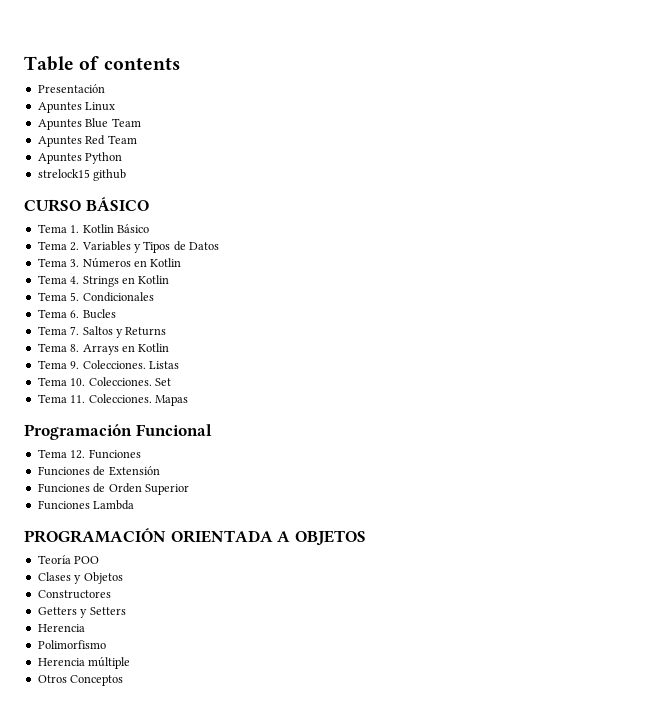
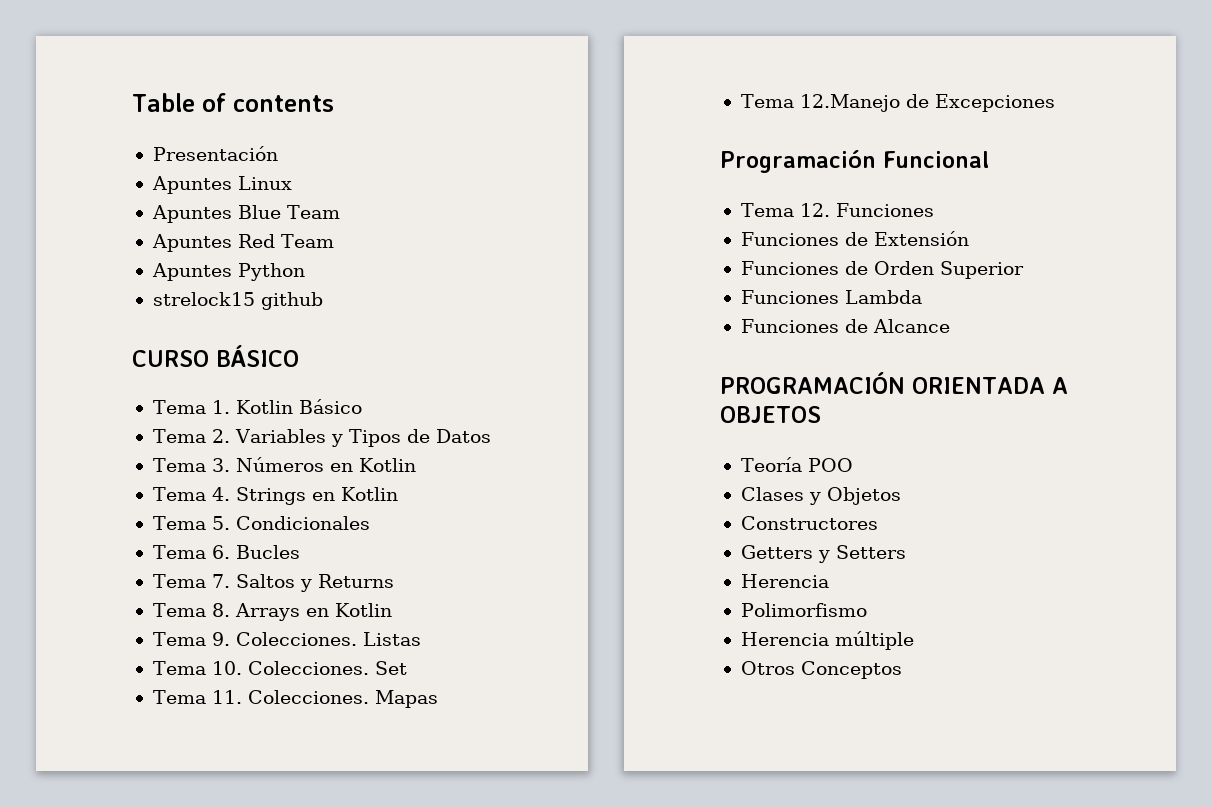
(188, 400) none -> [740,94,1055,112] // Tema 12.Manejo de Excepciones
(135, 505) none -> [740,319,950,333] // Funciones de Alcance

